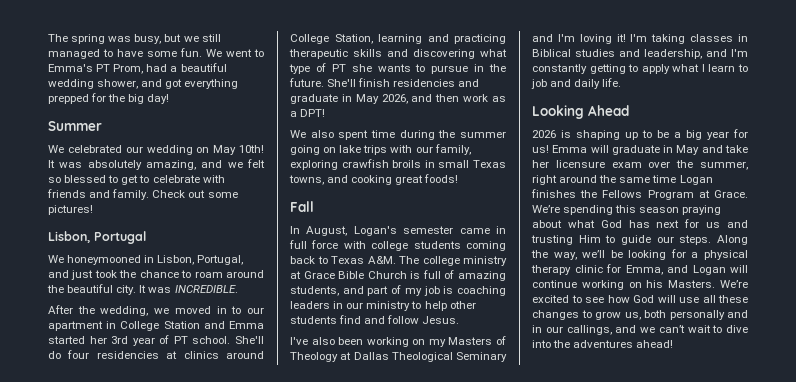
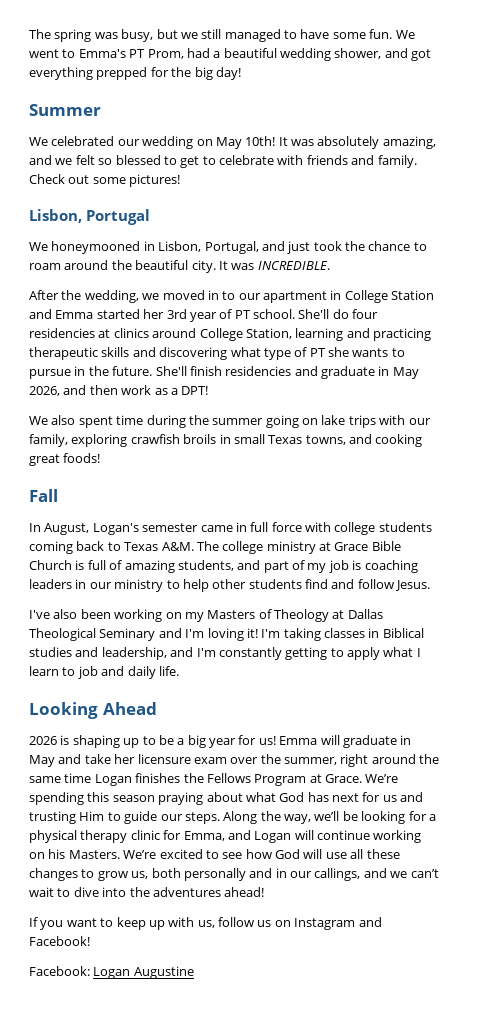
(674, 344) none -> [29,917,382,930] [29,936,90,946] [29,966,194,979] // If you want to keep up with us, follow us on Instagram and Facebook! // Facebook: Logan Augustine

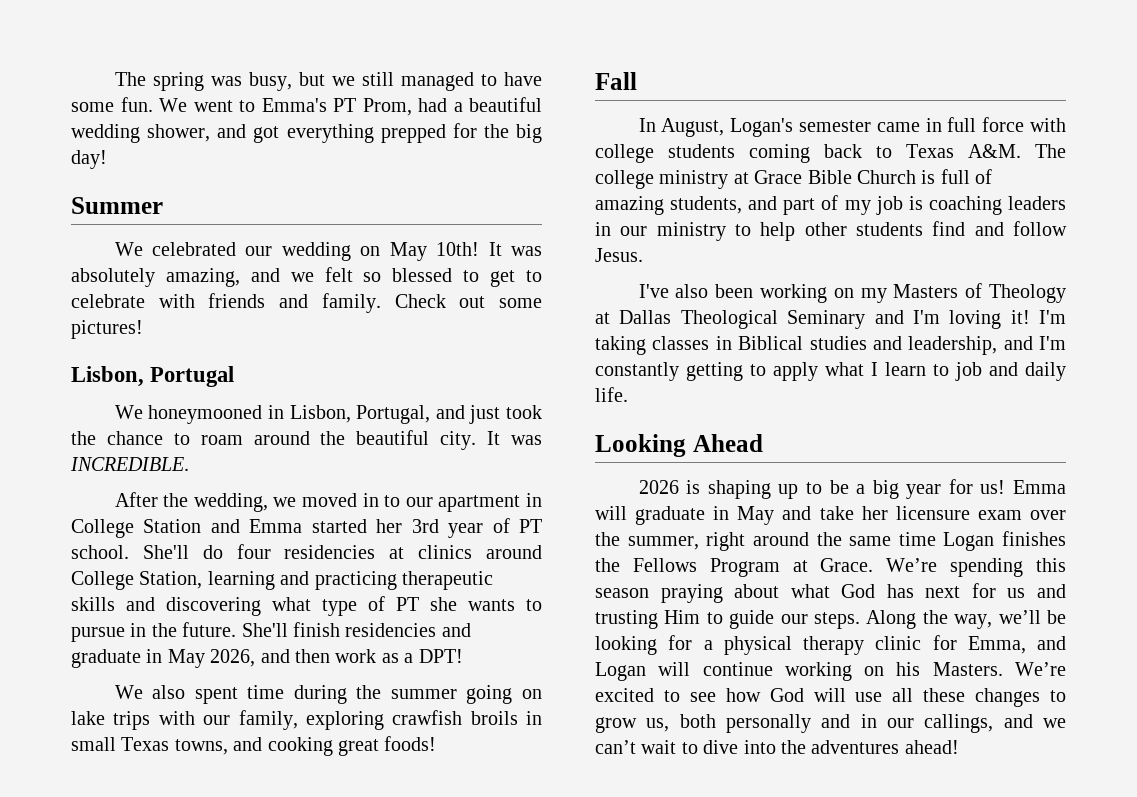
[29,917,382,930] [29,936,90,946] [29,966,194,979] // If you want to keep up with us, follow us on Instagram and Facebook! // Facebook: Logan Augustine -> (959, 747) none

